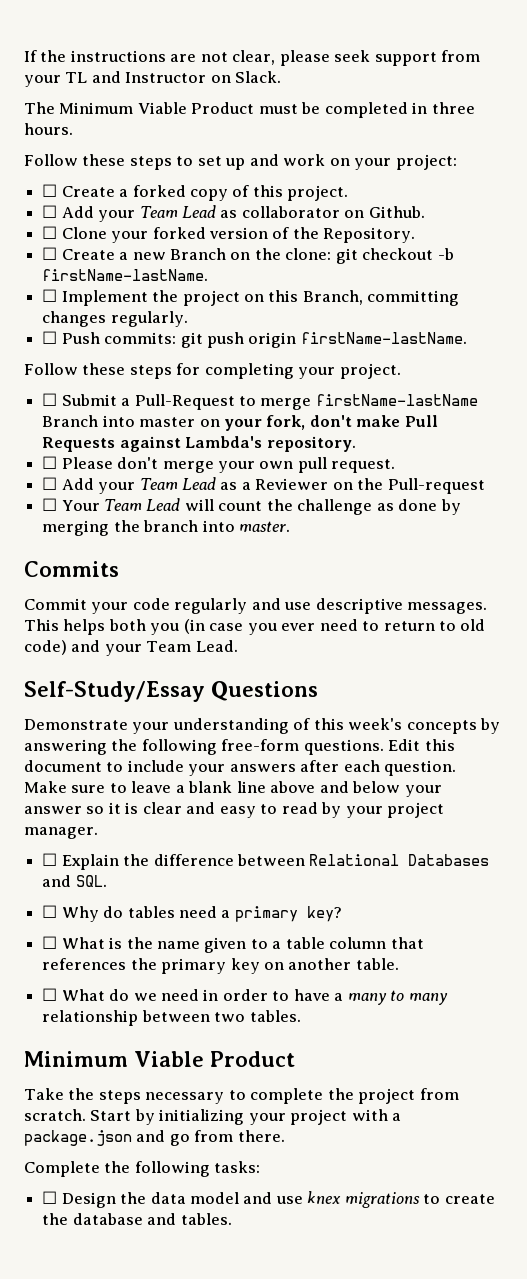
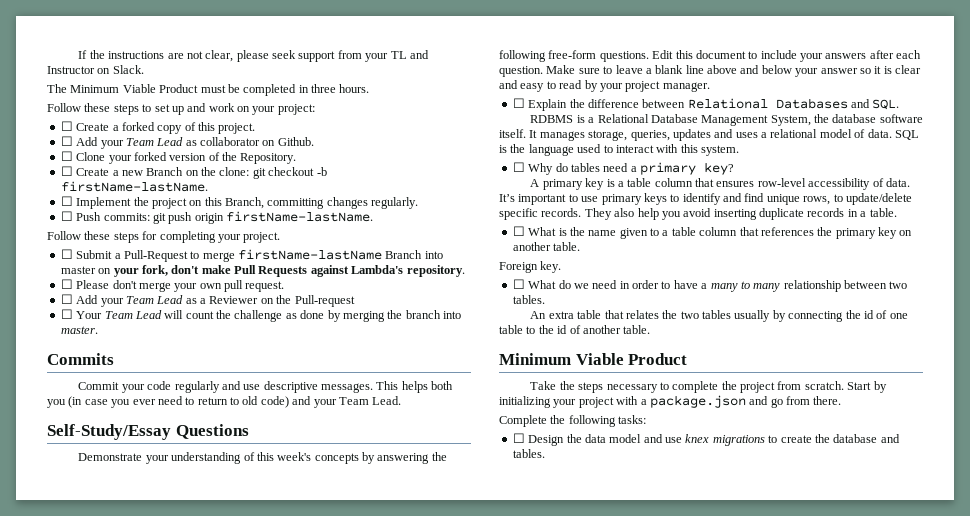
(107, 881) none -> [530,114,923,126] [499,129,919,141] [499,144,739,156] // RDBMS is a Relational Database Management System, the database software itself. It manages storage, queries, updates and uses a relational model of data. SQL is the language used to interact with this system.
(342, 914) none -> [530,178,910,190] [499,193,912,205] [499,208,897,220] // A primary key is a table column that ensures row-level accessibility of data. It’s important to use primary keys to identify and find unique rows, to update/delete specific records. They also help you avoid inserting duplicate records in a table.
(399, 964) none -> [499,261,562,273] // Foreign key.
(301, 1016) none -> [530,310,908,322] [499,325,651,334] // An extra table that relates the two tables usually by connecting the id of one table to the id of another table.

